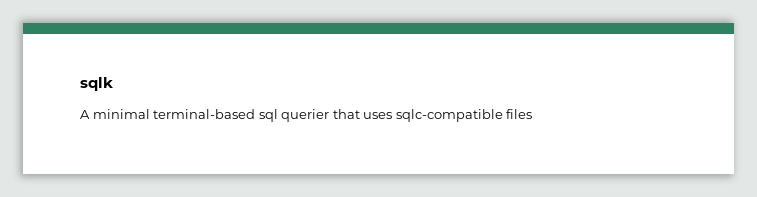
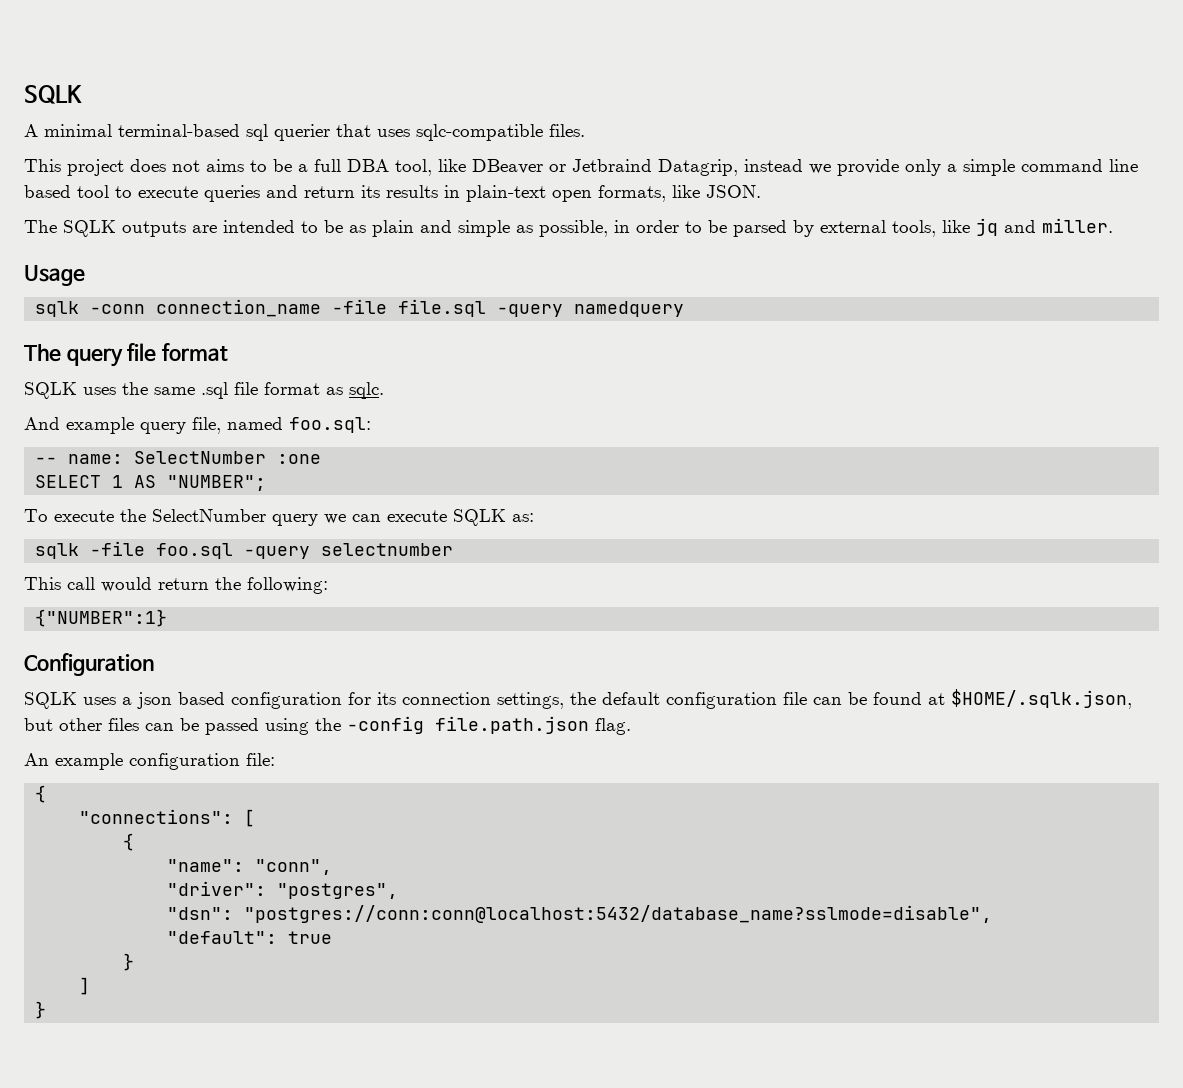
[80,77,113,91] sqlk -> [24,85,82,104] SQLK
[506,109,533,119] files -> [549,124,585,137] [24,159,1138,176] [24,185,761,202] [24,218,1113,237] [24,265,85,286] [35,299,685,317] [24,343,229,367] [24,382,384,399] [24,417,371,434] [35,451,322,464] [35,475,267,491] [24,509,534,526] [35,541,454,559] [24,577,328,594] [35,609,168,627] [24,653,154,676] [24,689,1132,709] [24,716,631,735] [24,753,275,770] [35,785,47,803] [79,809,256,827] [123,833,135,851] [167,859,333,875] [167,881,399,899] [167,905,993,923] [167,931,333,944] [123,953,135,971] [79,977,91,995] [35,1001,47,1019] files. // This project does not aims to be a full DBA tool, like DBeaver or Jetbraind Datagrip, instead we provide only a simple command line based tool to execute queries and return its results in plain-text open formats, like JSON. // The SQLK outputs are intended to be as plain and simple as possible, in order to be parsed by external tools, like jq and miller. // Usage // sqlk -conn connection_name -file file.sql -query namedquery // The query file format // SQLK uses the same .sql file format as sqlc. // And example query file, named foo.sql: // -- name: SelectNumber :one // SELECT 1 AS "NUMBER"; // To execute the SelectNumber query we can execute SQLK as: // sqlk -file foo.sql -query selectnumber // This call would return the following: // {"NUMBER":1} // Configuration // SQLK uses a json based configuration for its connection settings, the default configuration file can be found at $HOME/.sqlk.json, but other files can be passed using the -config file.path.json flag. // An example configuration file: // { // "connections": [ // { // "name": "conn", // "driver": "postgres", // "dsn": "postgres://conn:conn@localhost:5432/database_name?sslmode=disable", // "default": true // } // ] // }

